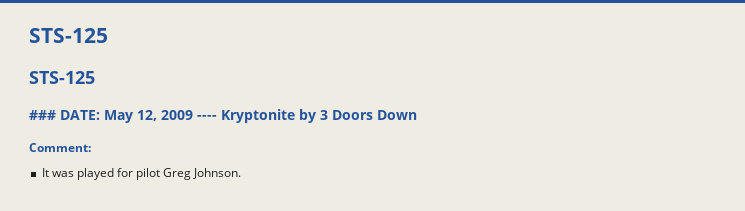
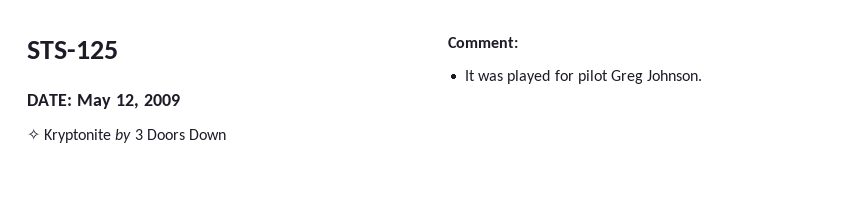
[29,28,108,43] [29,71,95,84] [29,110,56,120] STS-125 // STS-125 // ### -> [27,41,118,59] STS-125 //
[196,115,217,120] ---- -> [27,128,40,141] // ✧

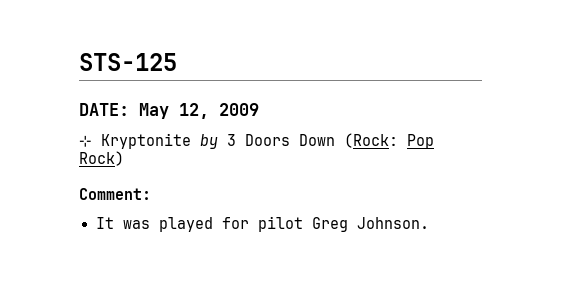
[27,128,40,141] ✧ -> [79,135,92,147] ⊹
(226, 134) none -> [344,133,434,149] [79,151,124,166] (Rock: Pop Rock)

